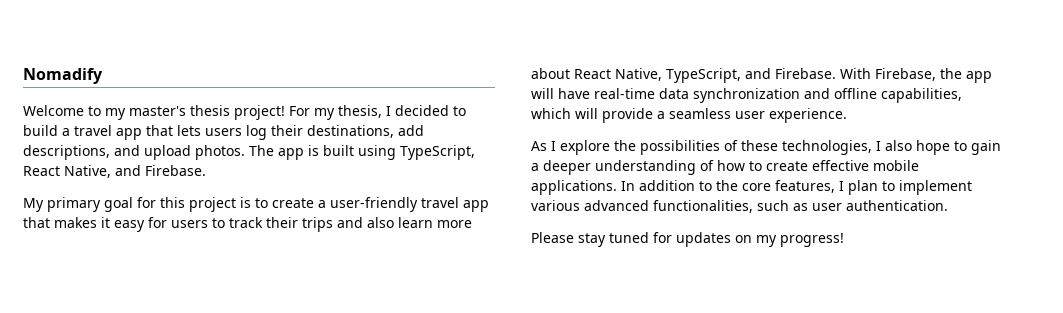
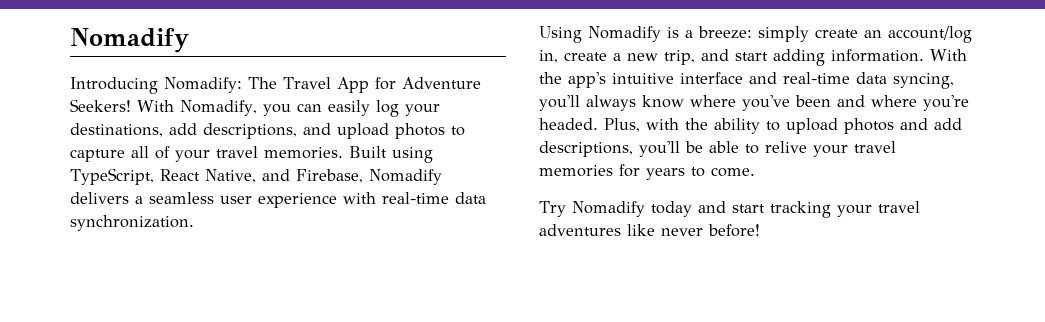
[23,105,466,120] [23,125,303,140] Welcome to my master's thesis project! For my thesis, I decided to build a travel app that lets users log their -> [70,77,481,94] [70,99,440,117] Introducing Nomadify: The Travel App for Adventure Seekers! With Nomadify, you can easily log your
[195,145,354,160] photos. The app is built -> [395,123,465,139] [70,146,387,162] photos to capture all of your travel memories. Built
[145,165,206,176] [23,197,489,212] [23,217,472,232] [531,68,992,83] [531,88,962,103] [531,108,847,123] [531,140,1001,155] [531,160,919,175] [531,180,972,195] [531,200,948,213] [531,232,844,247] Firebase. // My primary goal for this project is to create a user-friendly travel app that makes it easy for users to track their trips and also learn more about React Native, TypeScript, and Firebase. With Firebase, the app will have real-time data synchronization and offline capabilities, which will provide a seamless user experience. // As I explore the possibilities of these technologies, I also hope to gain a deeper understanding of how to create effective mobile applications. In addition to the core features, I plan to implement various advanced functionalities, such as user authentication. // Please stay tuned for updates on my progress! -> [295,169,442,185] [70,192,486,208] [70,215,194,231] [539,26,972,43] [539,49,967,66] [539,72,954,89] [539,95,969,111] [539,118,962,134] [539,141,896,157] [539,164,755,180] [539,201,920,218] [539,224,760,237] Firebase, Nomadify delivers a seamless user experience with real-time data synchronization. // Using Nomadify is a breeze: simply create an account/log in, create a new trip, and start adding information. With the app's intuitive interface and real-time data syncing, you'll always know where you've been and where you're headed. Plus, with the ability to upload photos and add descriptions, you'll be able to relive your travel memories for years to come. // Try Nomadify today and start tracking your travel adventures like never before!

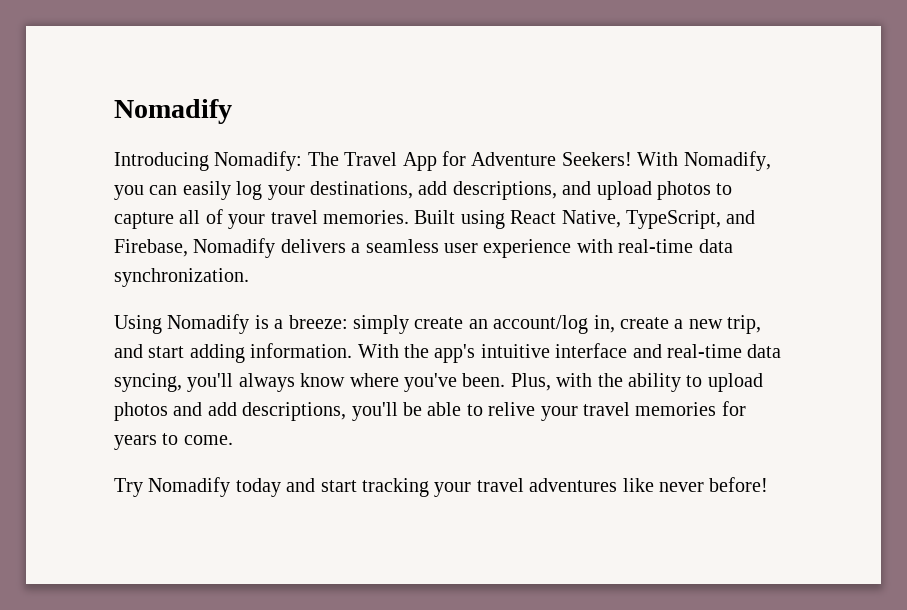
[70,168,154,185] TypeScript, -> (505, 219) none
(256, 176) none -> [625,210,721,229] TypeScript,
[795,95,969,111] [539,118,598,130] been and where you're headed. -> [462,373,506,387] been.

